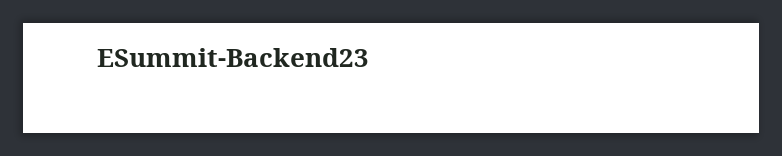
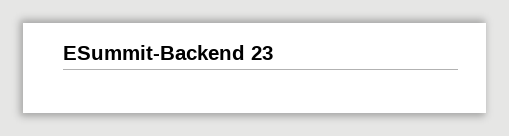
[97,48,369,67] ESummit-Backend23 -> [63,45,273,60] ESummit-Backend 23

